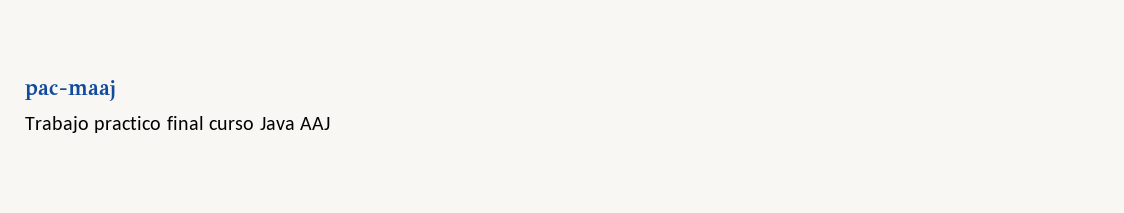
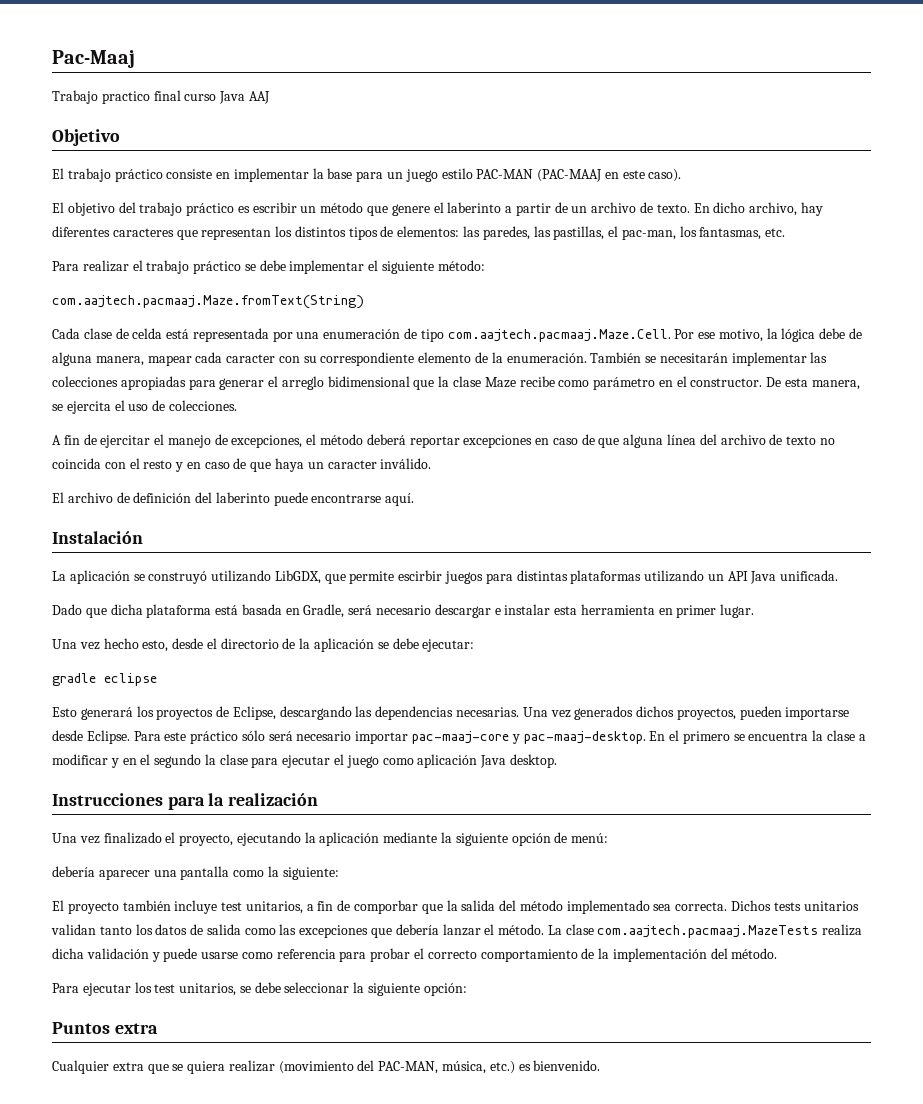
[25,80,115,101] pac-maaj -> [52,50,135,68] Pac-Maaj
(330, 123) none -> [52,129,120,146] [52,168,682,182] [52,202,823,216] [52,226,786,240] [52,260,485,274] [52,295,364,309] [52,328,863,342] [52,352,828,366] [52,376,860,390] [52,400,237,414] [52,434,835,448] [52,458,432,472] [52,492,415,506] [52,531,143,544] [52,570,839,584] [52,604,755,618] [52,638,475,652] [52,673,157,686] [52,706,850,720] [52,730,866,744] [52,754,557,768] [52,793,319,810] [52,832,609,846] [52,866,339,880] [52,900,859,914] [51,924,863,938] [52,948,778,962] [52,982,467,996] [52,1022,158,1034] [52,1060,601,1074] // Objetivo // El trabajo práctico consiste en implementar la base para un juego estilo PAC-MAN (PAC-MAAJ en este caso). // El objetivo del trabajo práctico es escribir un método que genere el laberinto a partir de un archivo de texto. En dicho archivo, hay diferentes caracteres que representan los distintos tipos de elementos: las paredes, las pastillas, el pac-man, los fantasmas, etc. // Para realizar el trabajo práctico se debe implementar el siguiente método: // com.aajtech.pacmaaj.Maze.fromText(String) // Cada clase de celda está representada por una enumeración de tipo com.aajtech.pacmaaj.Maze.Cell. Por ese motivo, la lógica debe de alguna manera, mapear cada caracter con su correspondiente elemento de la enumeración. También se necesitarán implementar las colecciones apropiadas para generar el arreglo bidimensional que la clase Maze recibe como parámetro en el constructor. De esta manera, se ejercita el uso de colecciones. // A fin de ejercitar el manejo de excepciones, el método deberá reportar excepciones en caso de que alguna línea del archivo de texto no coincida con el resto y en caso de que haya un caracter inválido. // El archivo de definición del laberinto puede encontrarse aquí. // Instalación // La aplicación se construyó utilizando LibGDX, que permite escirbir juegos para distintas plataformas utilizando un API Java unificada. // Dado que dicha plataforma está basada en Gradle, será necesario descargar e instalar esta herramienta en primer lugar. // Una vez hecho esto, desde el directorio de la aplicación se debe ejecutar: // gradle eclipse // Esto generará los proyectos de Eclipse, descargando las dependencias necesarias. Una vez generados dichos proyectos, pueden importarse desde Eclipse. Para este práctico sólo será necesario importar pac-maaj-core y pac-maaj-desktop. En el primero se encuentra la clase a modificar y en el segundo la clase para ejecutar el juego como aplicación Java desktop. // Instrucciones para la realización // Una vez finalizado el proyecto, ejecutando la aplicación mediante la siguiente opción de menú: // debería aparecer una pantalla como la siguiente: // El proyecto también incluye test unitarios, a fin de comporbar que la salida del método implementado sea correcta. Dichos tests unitarios validan tanto los datos de salida como las excepciones que debería lanzar el método. La clase com.aajtech.pacmaaj.MazeTests realiza dicha validación y puede usarse como referencia para probar el correcto comportamiento de la implementación del método. // Para ejecutar los test unitarios, se debe seleccionar la siguiente opción: // Puntos extra // Cualquier extra que se quiera realizar (movimiento del PAC-MAN, música, etc.) es bienvenido.

